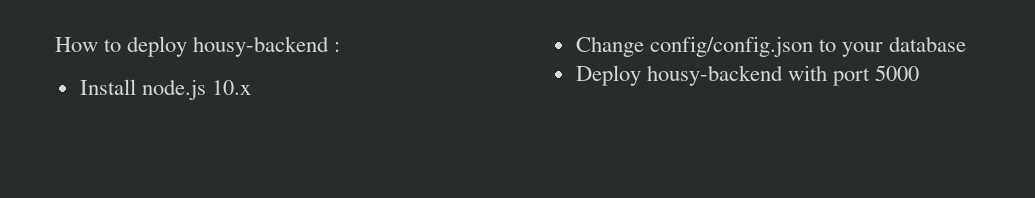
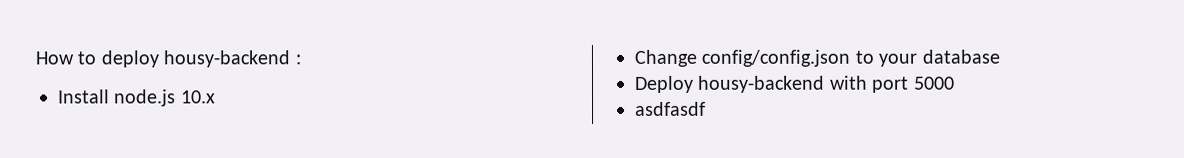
(920, 73) none -> [635,101,706,116] // asdfasdf

